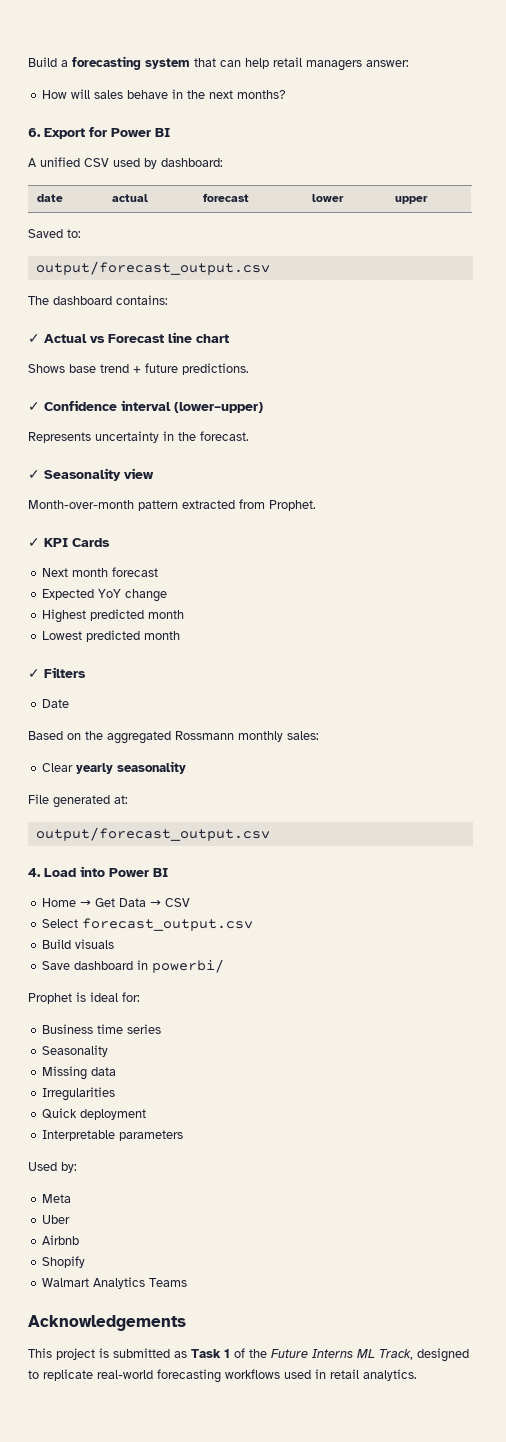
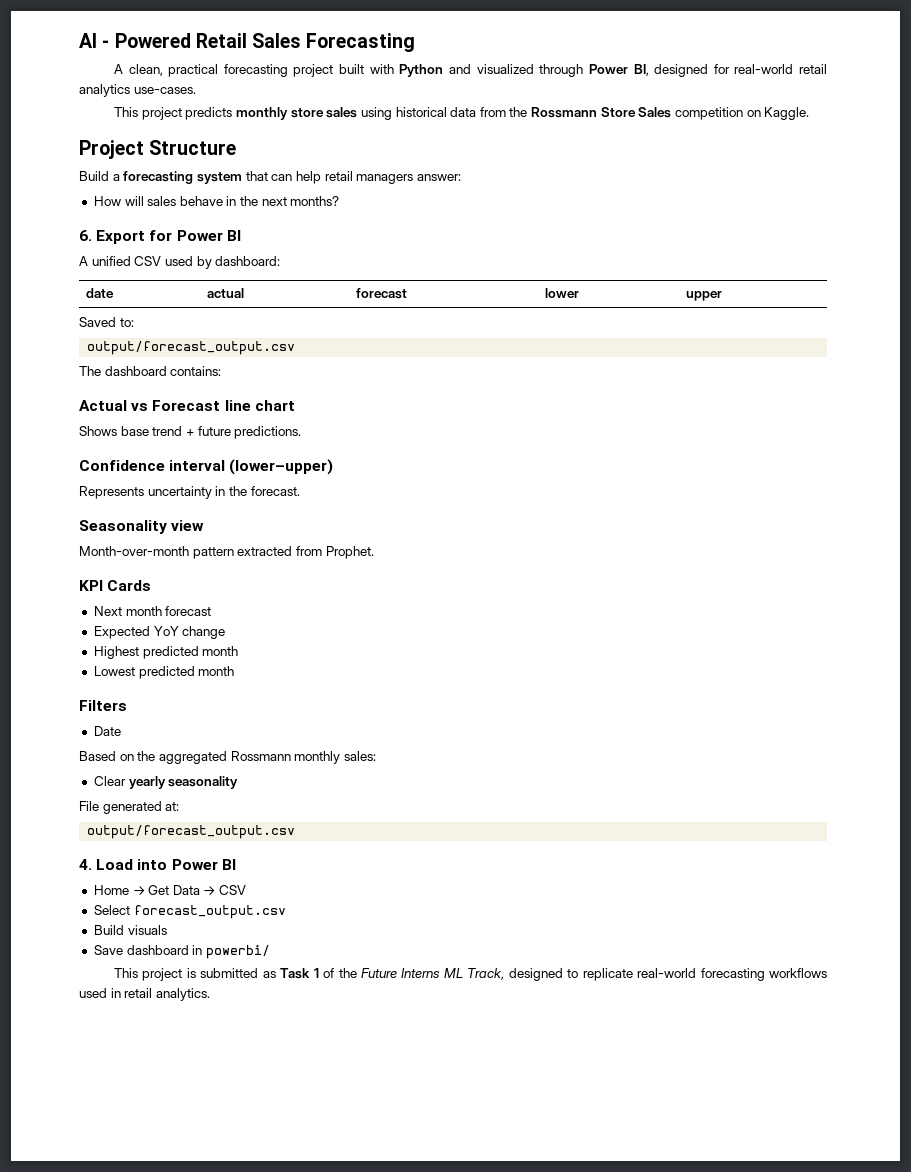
(28, 62) none -> [79,33,416,52] [113,64,827,77] [79,84,196,97] [113,107,810,120] [79,140,237,159] AI - Powered Retail Sales Forecasting // A clean, practical forecasting project built with Python and visualized through Power BI, designed for real-world retail analytics use-cases. // This project predicts monthly store sales using historical data from the Rossmann Store Sales competition on Kaggle. // Project Structure //
[28,334,40,343] ✓ -> (222, 371) none
[28,402,40,411] ✓ -> (302, 432) none
[28,470,40,479] ✓ -> (300, 491) none
[28,538,40,547] ✓ -> (374, 552) none
[28,669,40,678] ✓ -> (235, 671) none
[28,992,140,1004] [42,1024,162,1034] [42,1045,109,1057] [42,1066,117,1080] [42,1087,116,1101] [42,1108,147,1120] [42,1130,184,1141] [28,1162,77,1173] [42,1194,72,1203] [42,1215,71,1224] [42,1235,80,1245] [42,1256,86,1268] [42,1277,188,1289] [28,1315,186,1331] // Prophet is ideal for: // Business time series // Seasonality // Missing data // Irregularities // Quick deployment // Interpretable parameters // Used by: // Meta // Uber // Airbnb // Shopify // Walmart Analytics Teams // Acknowledgements -> (270, 952) none

